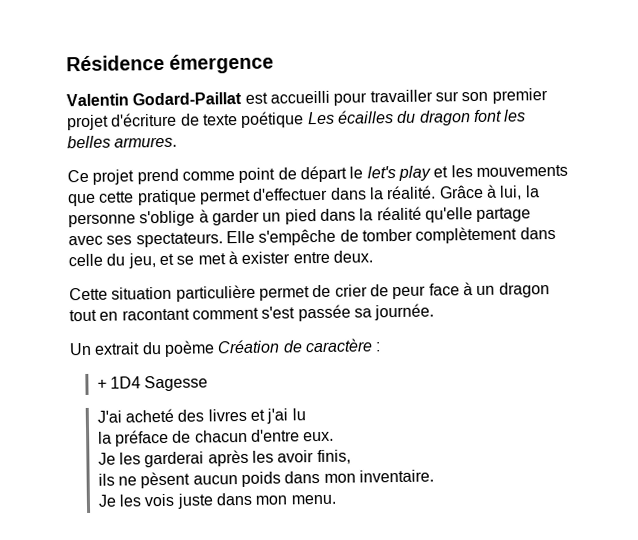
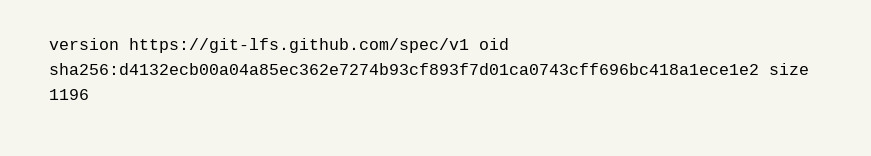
[66,53,275,74] [66,88,548,107] [67,109,527,131] [67,135,178,149] [67,164,568,185] [68,184,540,207] [68,206,532,228] [68,226,556,248] [68,250,373,269] [69,282,550,302] [69,303,435,322] [69,338,382,357] [96,375,209,392] [96,408,306,424] [97,429,335,447] [97,449,351,468] [97,469,434,489] [97,492,336,509] Résidence émergence // Valentin Godard-Paillat est accueilli pour travailler sur son premier projet d'écriture de texte poétique Les écailles du dragon font les belles armures. // Ce projet prend comme point de départ le let's play et les mouvements que cette pratique permet d'effectuer dans la réalité. Grâce à lui, la personne s'oblige à garder un pied dans la réalité qu'elle partage avec ses spectateurs. Elle s'empêche de tomber complètement dans celle du jeu, et se met à exister entre deux. // Cette situation particulière permet de crier de peur face à un dragon tout en racontant comment s'est passée sa journée. // Un extrait du poème Création de caractère : // + 1D4 Sagesse // J'ai acheté des livres et j'ai lu // la préface de chacun d'entre eux. // Je les garderai après les avoir finis, // ils ne pèsent aucun poids dans mon inventaire. // Je les vois juste dans mon menu. -> [49,38,509,53] [49,63,809,75] [49,89,89,100] version https://git-lfs.github.com/spec/v1 oid sha256:d4132ecb00a04a85ec362e7274b93cf893f7d01ca0743cff696bc418a1ece1e2 size 1196

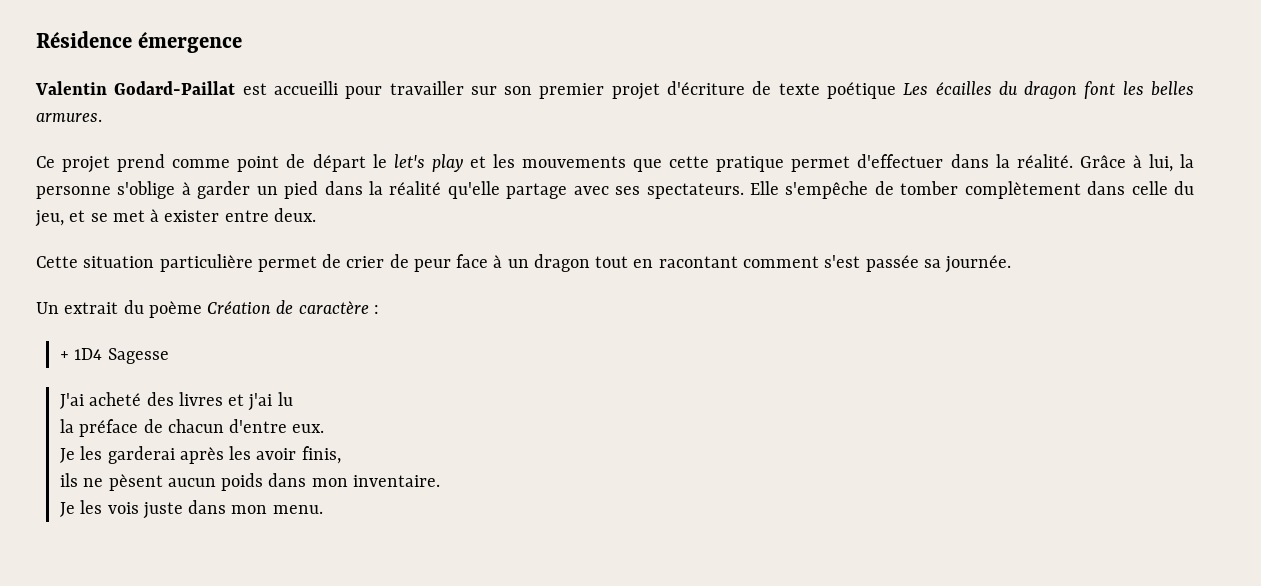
[49,38,509,53] [49,63,809,75] [49,89,89,100] version https://git-lfs.github.com/spec/v1 oid sha256:d4132ecb00a04a85ec362e7274b93cf893f7d01ca0743cff696bc418a1ece1e2 size 1196 -> [36,31,243,53] [35,81,1194,100] [36,112,102,122] [36,154,1194,173] [36,181,1194,199] [35,208,316,227] [36,254,1012,273] [36,300,379,318] [60,348,169,364] [60,392,293,411] [60,419,325,437] [60,446,341,464] [60,473,440,491] [60,500,323,519] Résidence émergence // Valentin Godard-Paillat est accueilli pour travailler sur son premier projet d'écriture de texte poétique Les écailles du dragon font les belles armures. // Ce projet prend comme point de départ le let's play et les mouvements que cette pratique permet d'effectuer dans la réalité. Grâce à lui, la personne s'oblige à garder un pied dans la réalité qu'elle partage avec ses spectateurs. Elle s'empêche de tomber complètement dans celle du jeu, et se met à exister entre deux. // Cette situation particulière permet de crier de peur face à un dragon tout en racontant comment s'est passée sa journée. // Un extrait du poème Création de caractère : // + 1D4 Sagesse // J'ai acheté des livres et j'ai lu // la préface de chacun d'entre eux. // Je les garderai après les avoir finis, // ils ne pèsent aucun poids dans mon inventaire. // Je les vois juste dans mon menu.

